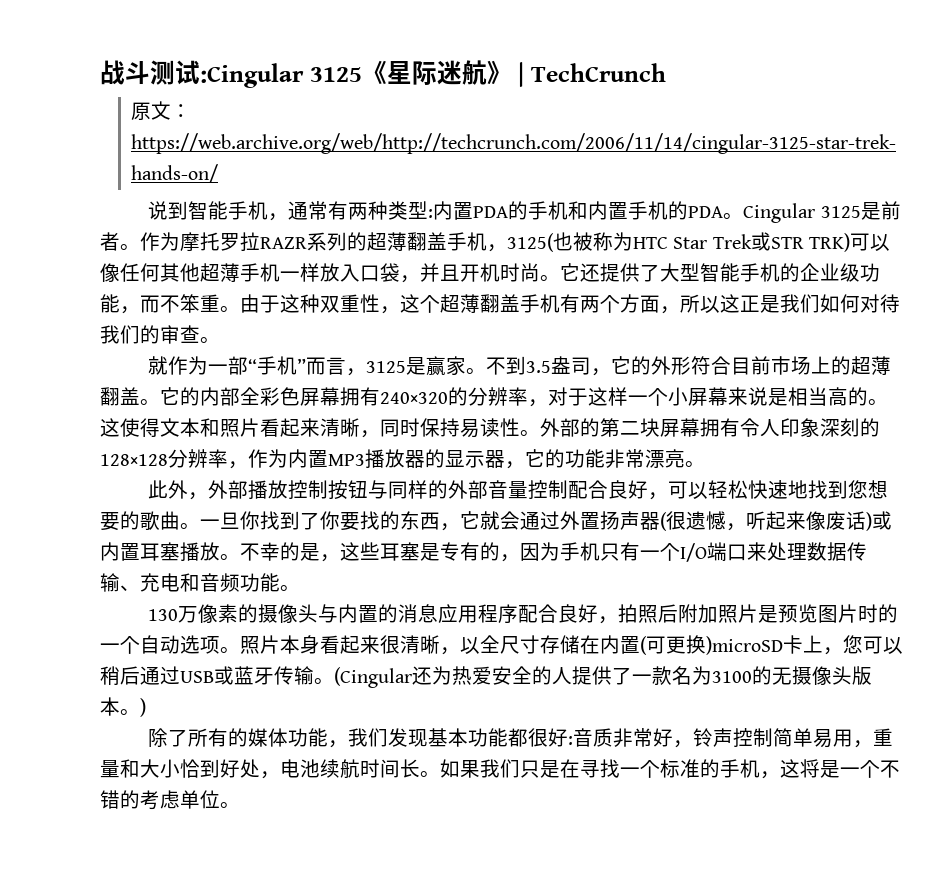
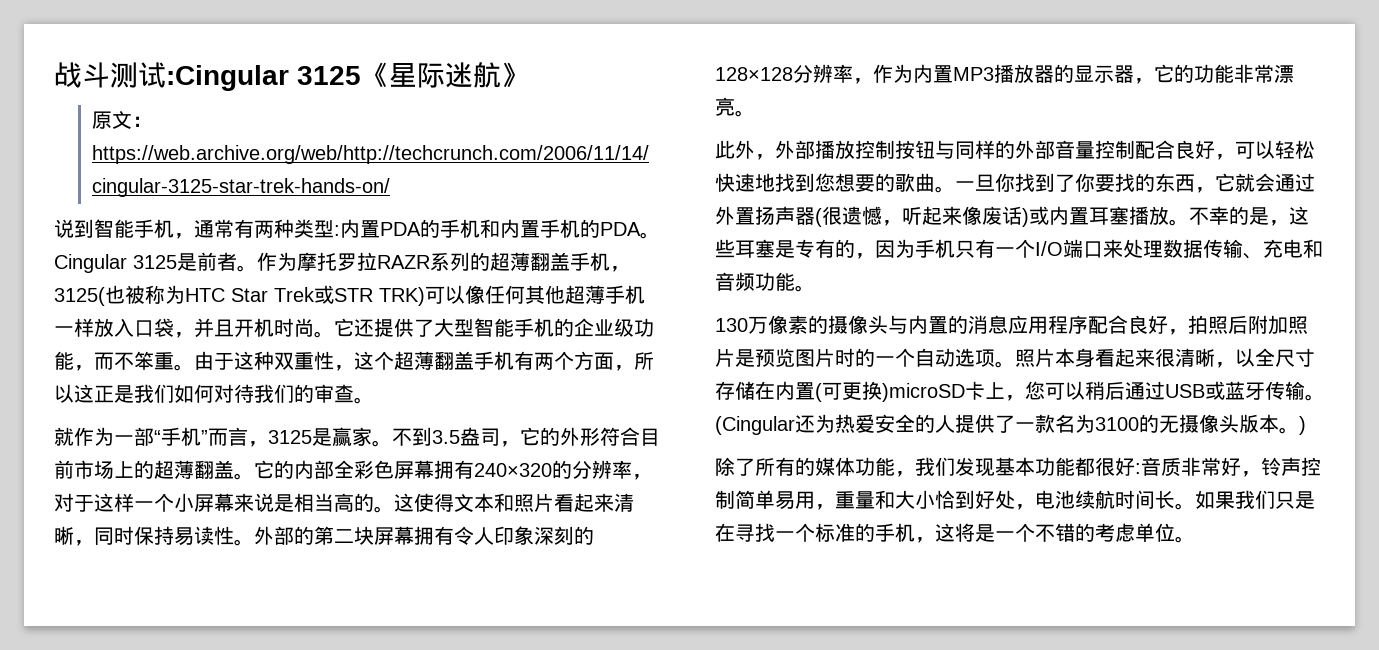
[518,62,666,87] | TechCrunch -> (529, 75) none

